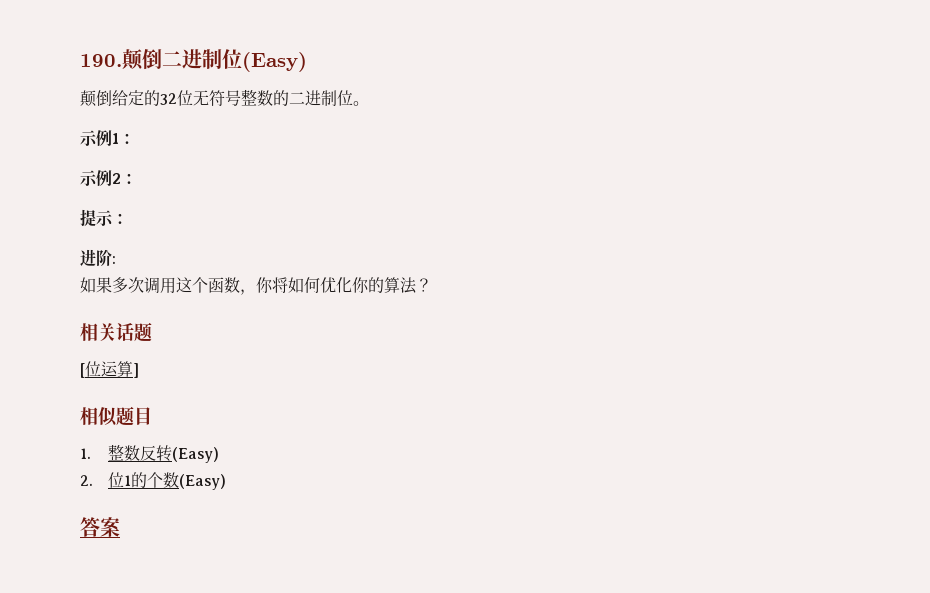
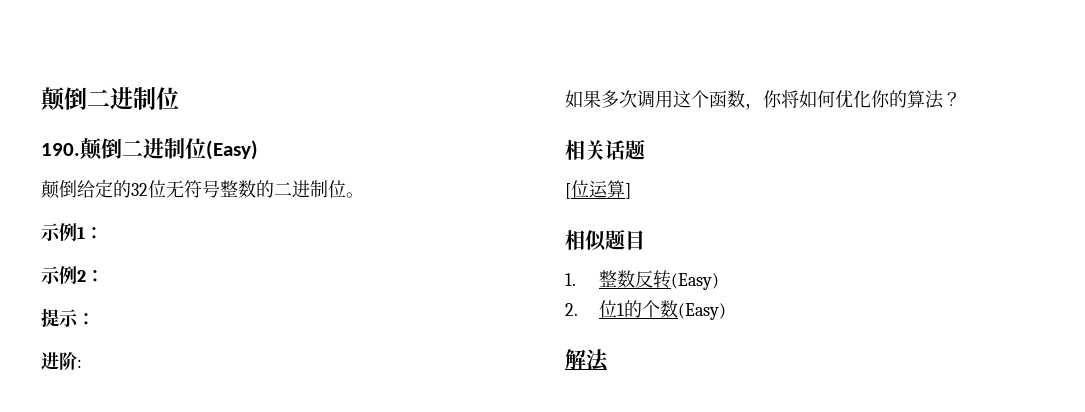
(80, 60) none -> [41,87,179,111] 颠倒二进制位 //
[80,517,120,537] 答案 -> [565,349,609,372] 解法

